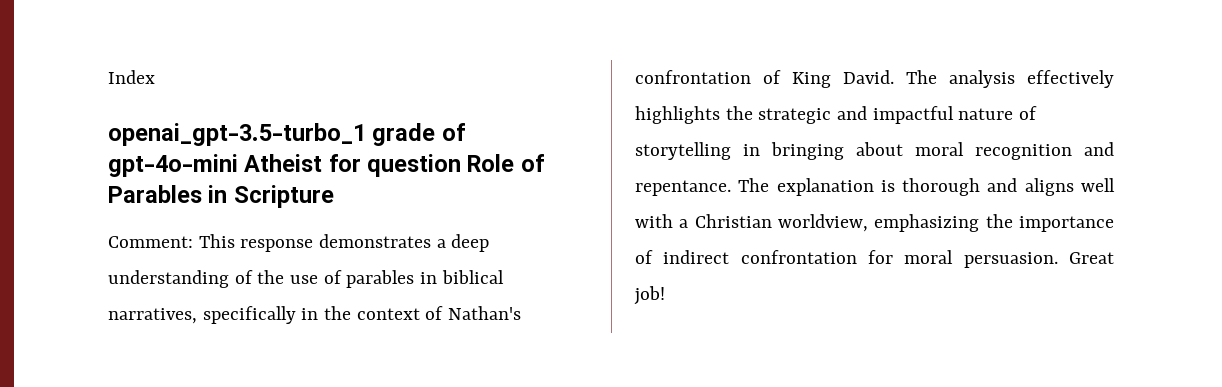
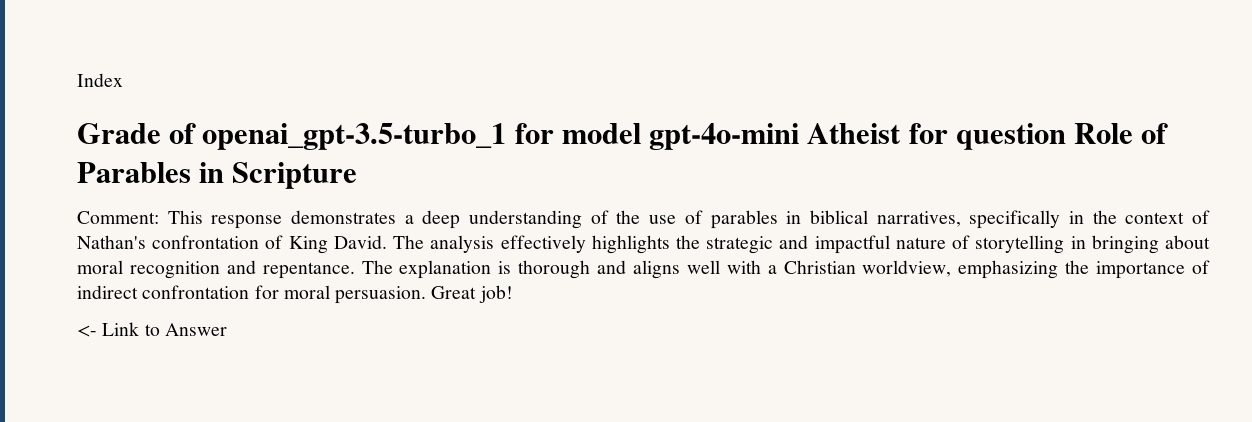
[108,123,465,146] openai_gpt-3.5-turbo_1 grade of -> [77,123,641,150] Grade of openai_gpt-3.5-turbo_1 for model
(665, 295) none -> [77,322,227,337] // <- Link to Answer

